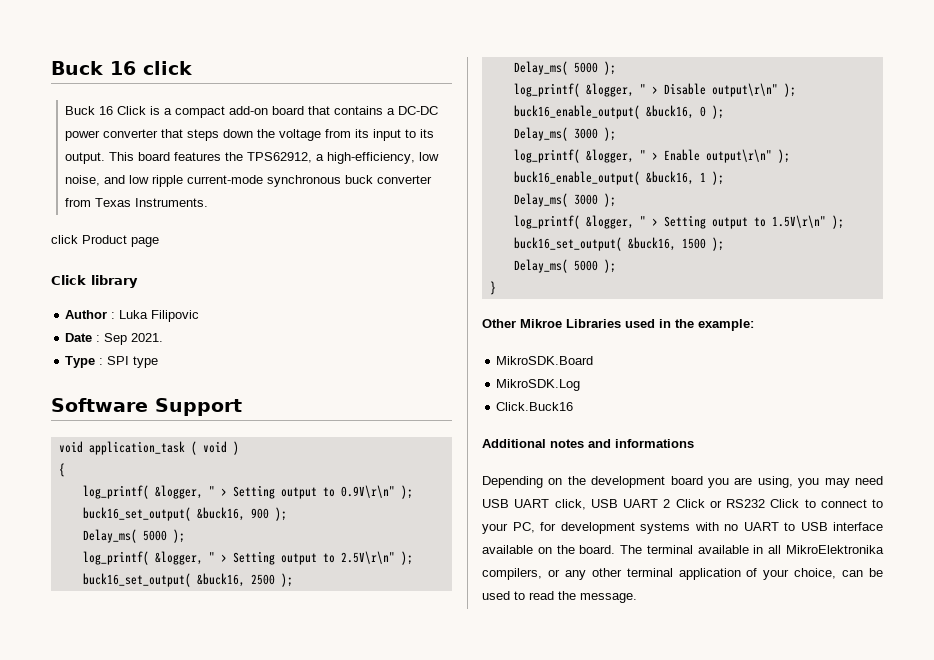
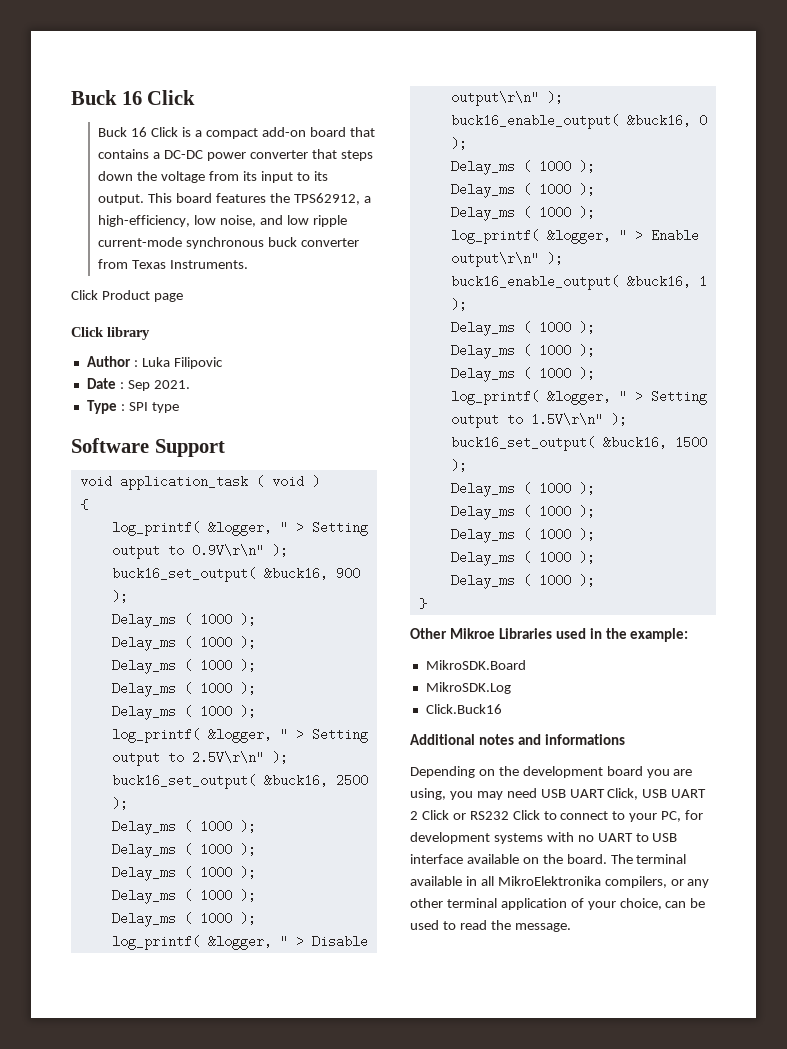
[51,61,192,75] Buck 16 click -> [71,90,196,105] Buck 16 Click
[51,235,78,244] click -> [71,290,98,300] Click
[82,529,167,543] Delay_ms( 5000 -> [111,613,256,628] [111,636,256,651] [111,659,256,674] [111,682,256,697] [111,705,232,720] Delay_ms ( 1000 ); // Delay_ms ( 1000 ); // Delay_ms ( 1000 ); // Delay_ms ( 1000 ); // Delay_ms ( 1000
[513,61,598,75] Delay_ms( 5000 -> [111,820,256,835] [111,843,256,858] [111,866,256,881] [111,889,256,904] [111,912,232,927] Delay_ms ( 1000 ); // Delay_ms ( 1000 ); // Delay_ms ( 1000 ); // Delay_ms ( 1000 ); // Delay_ms ( 1000
[513,127,598,141] Delay_ms( 3000 -> [450,160,595,175] [450,183,595,198] [450,206,571,221] Delay_ms ( 1000 ); // Delay_ms ( 1000 ); // Delay_ms ( 1000
[513,193,598,207] Delay_ms( 3000 -> [450,321,595,336] [450,344,595,359] [450,367,571,382] Delay_ms ( 1000 ); // Delay_ms ( 1000 ); // Delay_ms ( 1000
[513,259,598,273] Delay_ms( 5000 -> [450,482,595,497] [450,505,595,520] [450,528,595,543] [450,551,595,566] [450,574,571,589] Delay_ms ( 1000 ); // Delay_ms ( 1000 ); // Delay_ms ( 1000 ); // Delay_ms ( 1000 ); // Delay_ms ( 1000
[554,499,586,510] click, -> [607,788,639,800] Click,

